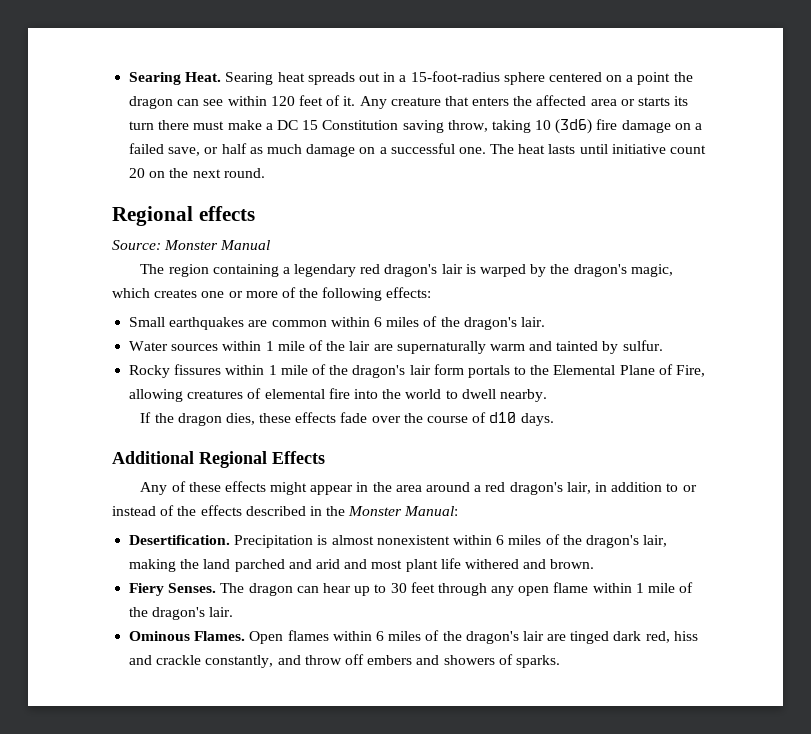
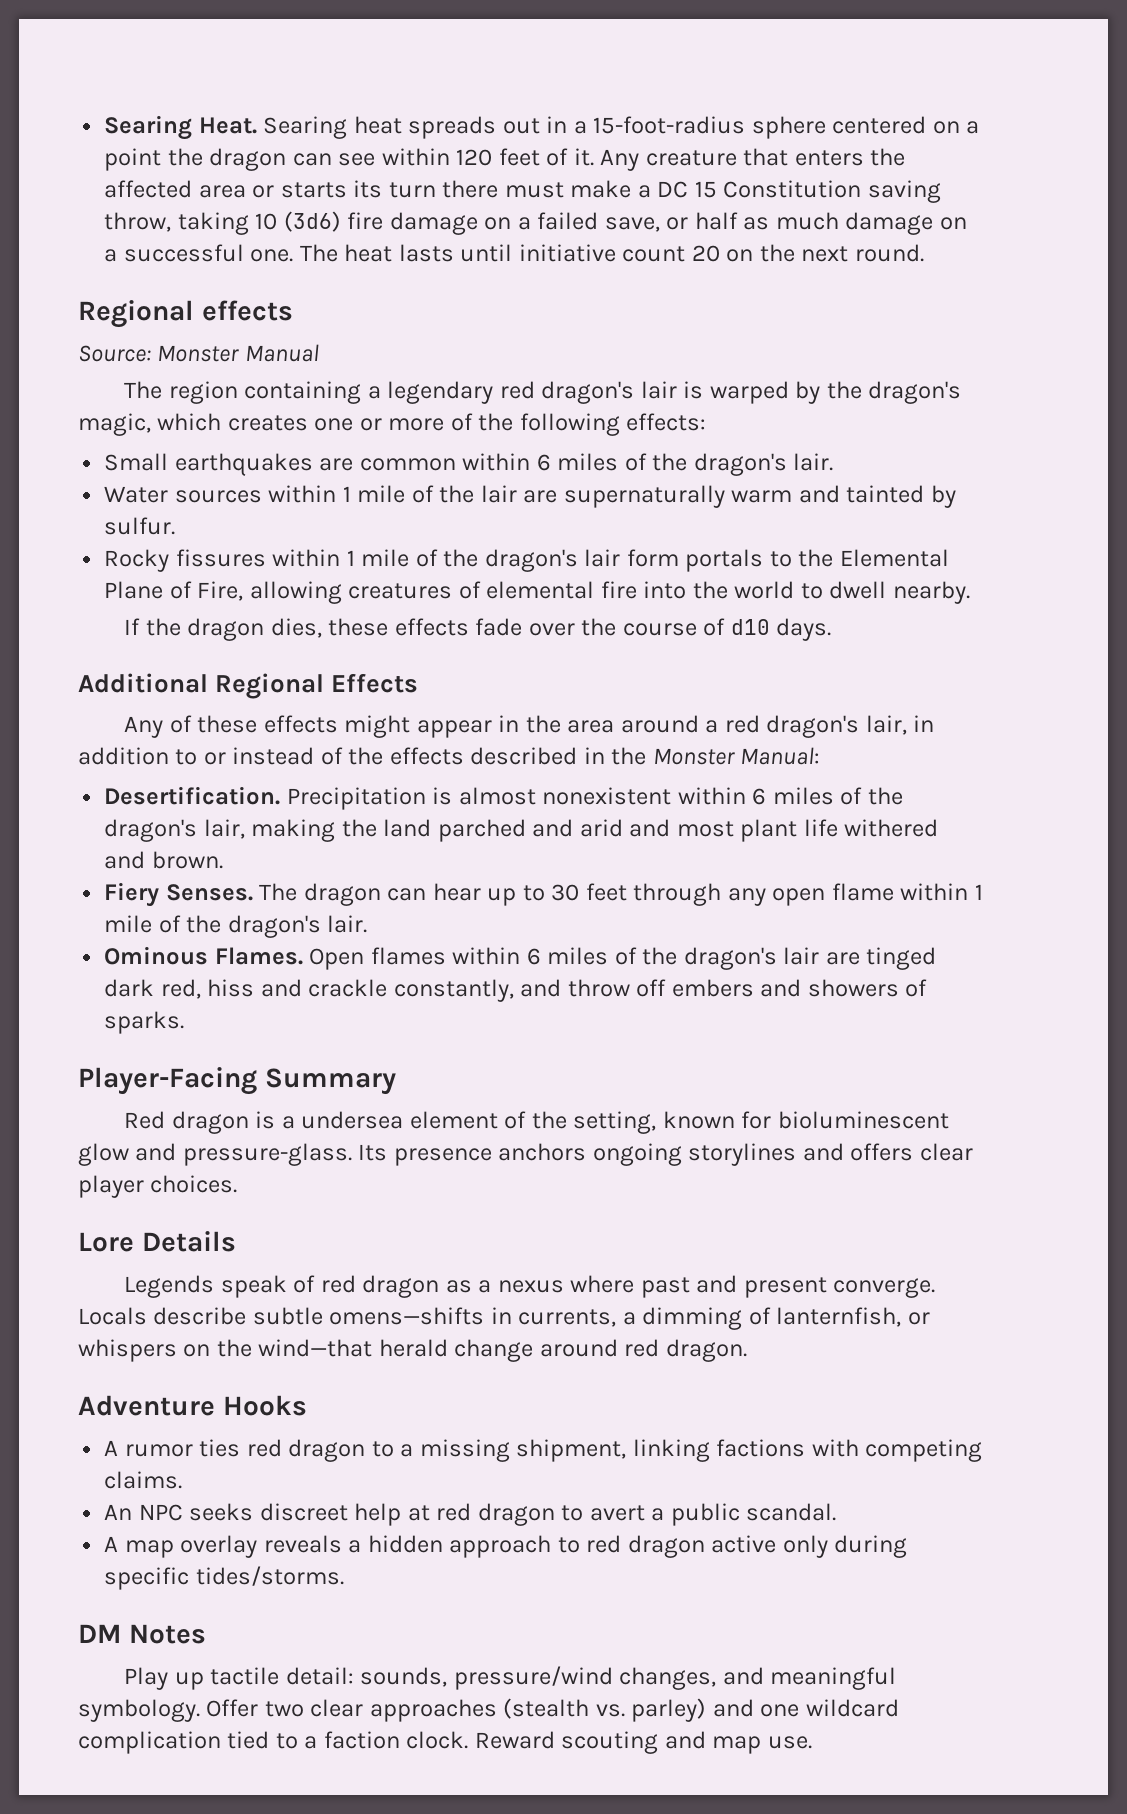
(560, 661) none -> [78,1067,396,1095] [124,1111,949,1134] [78,1143,973,1166] [78,1175,238,1198] [78,1231,236,1252] [124,1275,936,1298] [78,1307,930,1330] [78,1339,747,1362] [78,1395,307,1416] [104,1439,983,1462] [104,1471,183,1489] [104,1503,837,1526] [104,1535,908,1558] [104,1566,344,1590] [78,1624,206,1644] [124,1666,897,1690] [78,1698,899,1722] [78,1731,812,1754] // Player-Facing Summary // Red dragon is a undersea element of the setting, known for bioluminescent glow and pressure-glass. Its presence anchors ongoing storylines and offers clear player choices. // Lore Details // Legends speak of red dragon as a nexus where past and present converge. Locals describe subtle omens—shifts in currents, a dimming of lanternfish, or whispers on the wind—that herald change around red dragon. // Adventure Hooks // A rumor ties red dragon to a missing shipment, linking factions with competing claims. // An NPC seeks discreet help at red dragon to avert a public scandal. // A map overlay reveals a hidden approach to red dragon active only during specific tides/storms. // DM Notes // Play up tactile detail: sounds, pressure/wind changes, and meaningful symbology. Offer two clear approaches (stealth vs. parley) and one wildcard complication tied to a faction clock. Reward scouting and map use.

